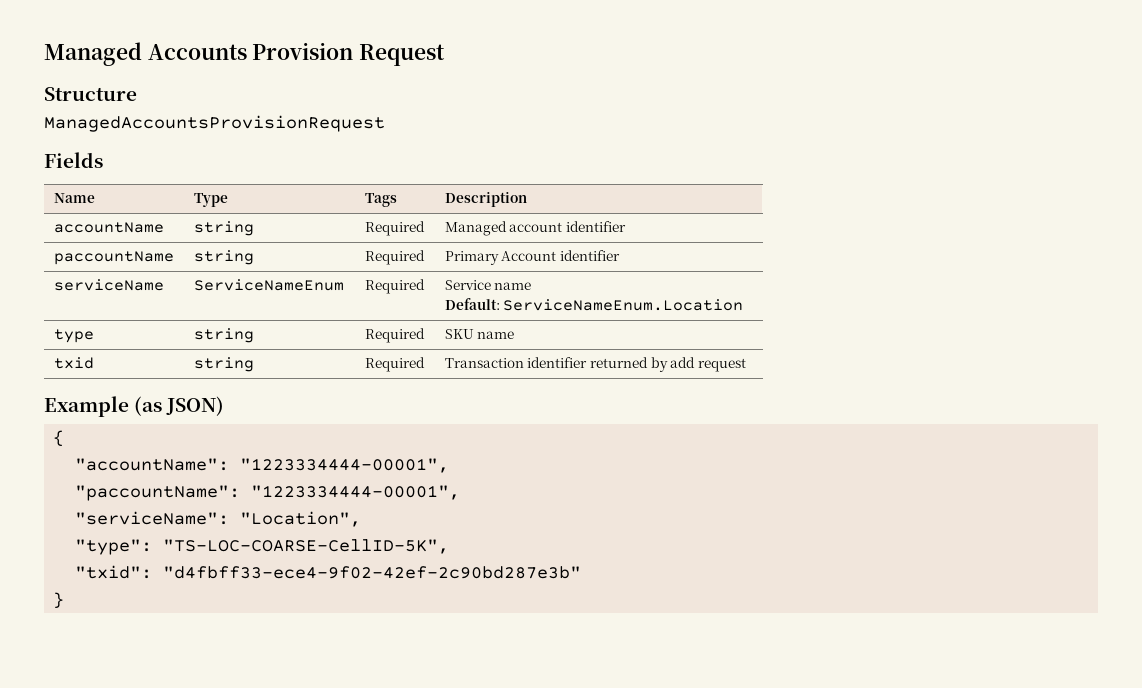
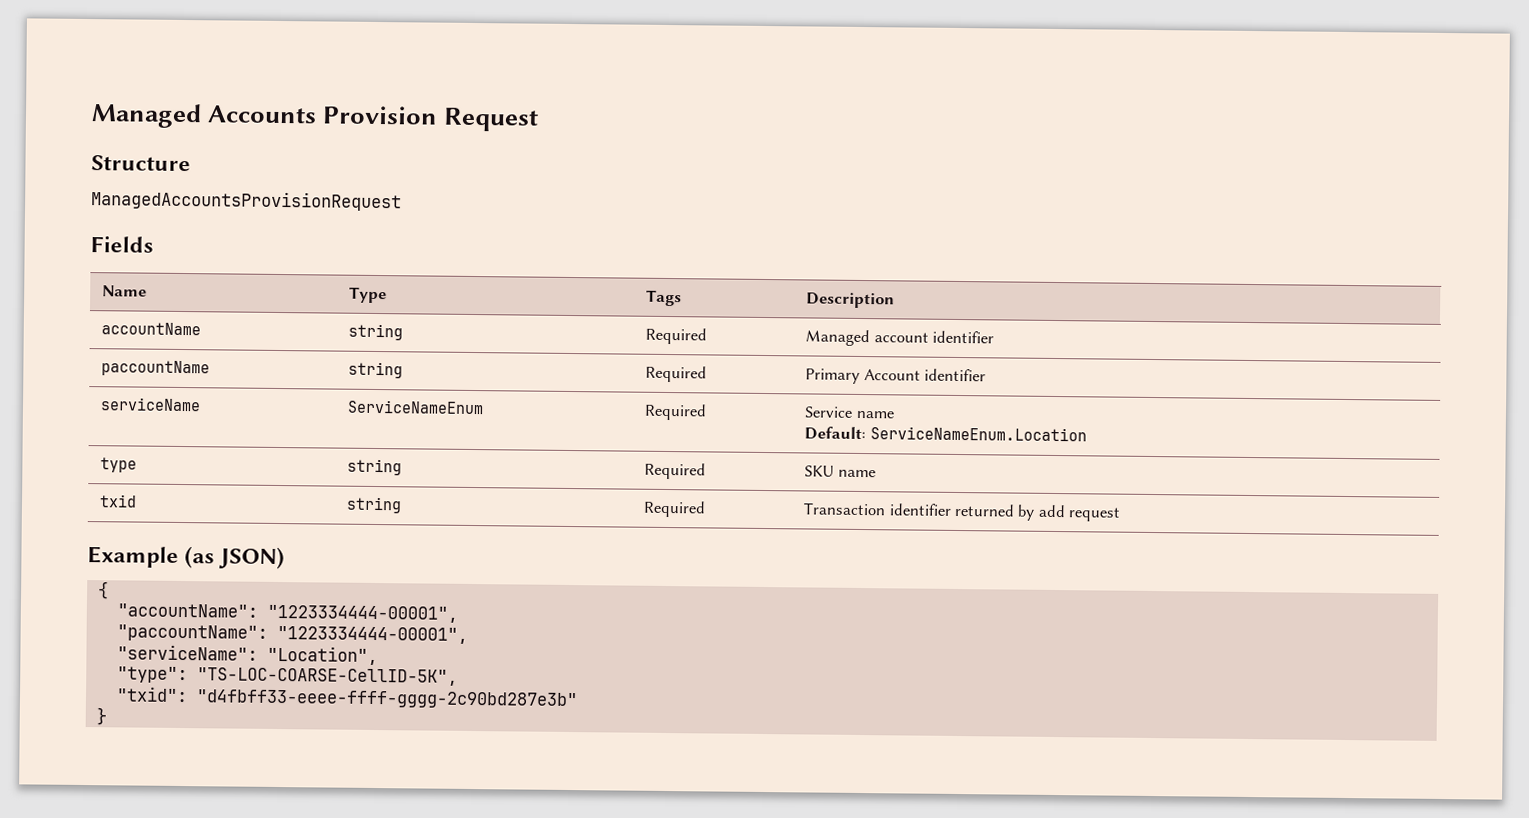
[163,566,581,579] "d4fbff33-ece4-9f02-42ef-2c90bd287e3b" -> [196,689,579,710] "d4fbff33-eeee-ffff-gggg-2c90bd287e3b"

